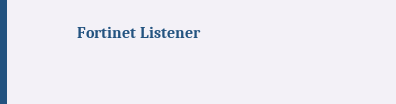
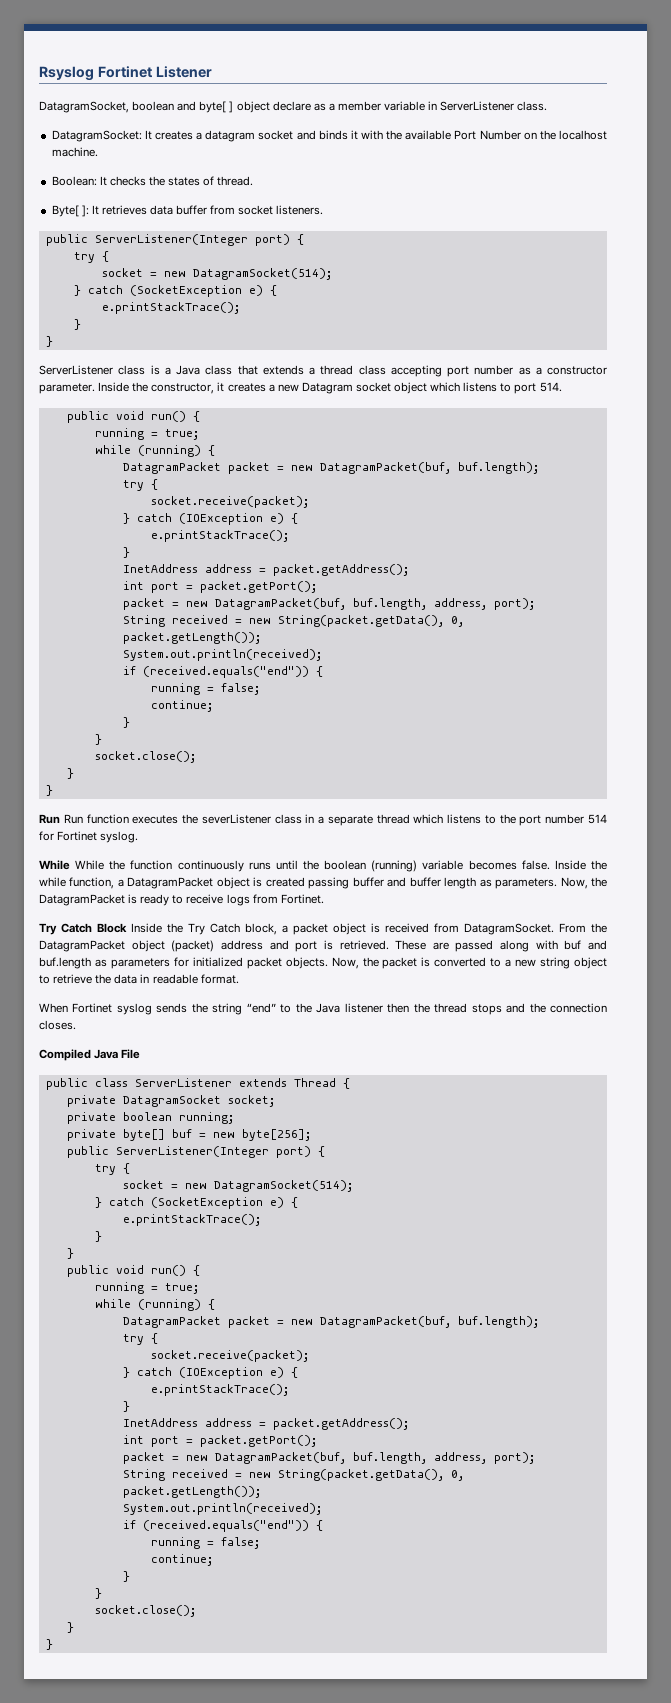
(77, 32) none -> [39,66,94,81] Rsyslog
(202, 32) none -> [39,101,548,113] [51,130,608,142] [51,147,98,157] [51,176,254,186] [51,205,324,217] [45,234,304,246] [73,251,109,263] [101,268,332,280] [73,285,277,297] [101,302,240,314] [73,319,81,330] [45,336,53,347] [39,365,607,377] [39,382,562,394] [66,411,200,423] [94,428,199,440] [94,445,215,457] [122,462,539,474] [122,479,158,491] [150,496,309,508] [122,513,298,525] [150,530,289,542] [122,547,130,558] [122,564,409,576] [122,581,317,593] [122,598,535,610] [122,615,464,627] [122,632,261,644] [122,649,322,661] [122,666,323,678] [150,683,260,695] [150,700,213,712] [122,717,130,728] [94,734,102,745] [94,751,196,763] [66,768,74,779] [45,785,53,796] [39,814,607,826] [39,831,139,843] [39,860,608,872] [39,877,607,889] [39,894,324,906] [39,923,607,935] [39,940,608,952] [39,957,607,969] [39,974,239,984] [39,1003,607,1015] [39,1020,76,1030] [39,1049,141,1061] [45,1078,350,1090] [66,1095,275,1107] [66,1112,234,1124] [66,1129,311,1141] [66,1146,325,1158] [94,1163,130,1175] [122,1180,353,1192] [94,1197,298,1209] [122,1214,261,1226] [94,1231,102,1242] [66,1248,74,1259] [66,1265,200,1277] [94,1282,199,1294] [94,1299,215,1311] [122,1316,539,1328] [122,1333,158,1345] [150,1350,309,1362] [122,1367,298,1379] [150,1384,289,1396] [122,1401,130,1412] [122,1418,409,1430] [122,1435,317,1447] [122,1452,535,1464] [122,1469,464,1481] [122,1486,261,1498] [122,1503,322,1515] [122,1520,323,1532] [150,1537,260,1549] [150,1554,213,1566] [122,1571,130,1582] [94,1588,102,1599] [94,1605,196,1617] [66,1622,74,1633] [45,1639,53,1650] // DatagramSocket, boolean and byte[ ] object declare as a member variable in ServerListener class. // DatagramSocket: It creates a datagram socket and binds it with the available Port Number on the localhost machine. // Boolean: It checks the states of thread. // Byte[ ]: It retrieves data buffer from socket listeners. // public ServerListener(Integer port) { // try { // socket = new DatagramSocket(514); // } catch (SocketException e) { // e.printStackTrace(); // } // } // ServerListener class is a Java class that extends a thread class accepting port number as a constructor parameter. Inside the constructor, it creates a new Datagram socket object which listens to port 514. // public void run() { // running = true; // while (running) { // DatagramPacket packet = new DatagramPacket(buf, buf.length); // try { // socket.receive(packet); // } catch (IOException e) { // e.printStackTrace(); // } // InetAddress address = packet.getAddress(); // int port = packet.getPort(); // packet = new DatagramPacket(buf, buf.length, address, port); // String received = new String(packet.getData(), 0, packet.getLength()); // System.out.println(received); // if (received.equals("end")) { // running = false; // continue; // } // } // socket.close(); // } // } // Run Run function executes the severListener class in a separate thread which listens to the port number 514 for Fortinet syslog. // While While the function continuously runs until the boolean (running) variable becomes false. Inside the while function, a DatagramPacket object is created passing buffer and buffer length as parameters. Now, the DatagramPacket is ready to receive logs from Fortinet. // Try Catch Block Inside the Try Catch block, a packet object is received from DatagramSocket. From the DatagramPacket object (packet) address and port is retrieved. These are passed along with buf and buf.length as parameters for initialized packet objects. Now, the packet is converted to a new string object to retrieve the data in readable format. // When Fortinet syslog sends the string “end” to the Java listener then the thread stops and the connection closes. // Compiled Java File // public class ServerListener extends Thread { // private DatagramSocket socket; // private boolean running; // private byte[] buf = new byte[256]; // public ServerListener(Integer port) { // try { // socket = new DatagramSocket(514); // } catch (SocketException e) { // e.printStackTrace(); // } // } // public void run() { // running = true; // while (running) { // DatagramPacket packet = new DatagramPacket(buf, buf.length); // try { // socket.receive(packet); // } catch (IOException e) { // e.printStackTrace(); // } // InetAddress address = packet.getAddress(); // int port = packet.getPort(); // packet = new DatagramPacket(buf, buf.length, address, port); // String received = new String(packet.getData(), 0, packet.getLength()); // System.out.println(received); // if (received.equals("end")) { // running = false; // continue; // } // } // socket.close(); // } // }

